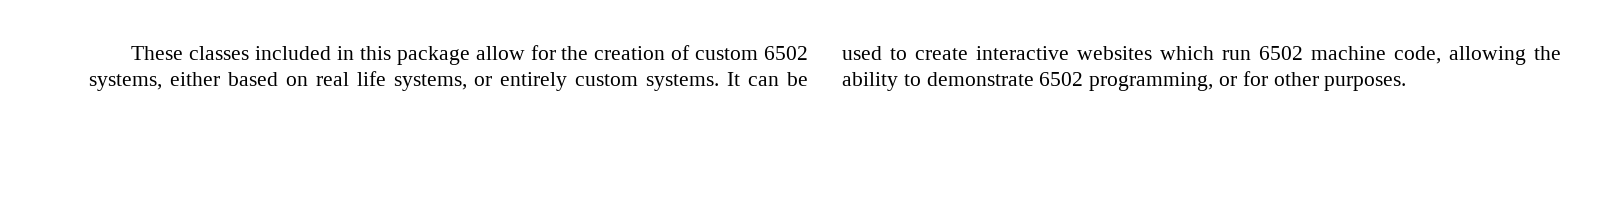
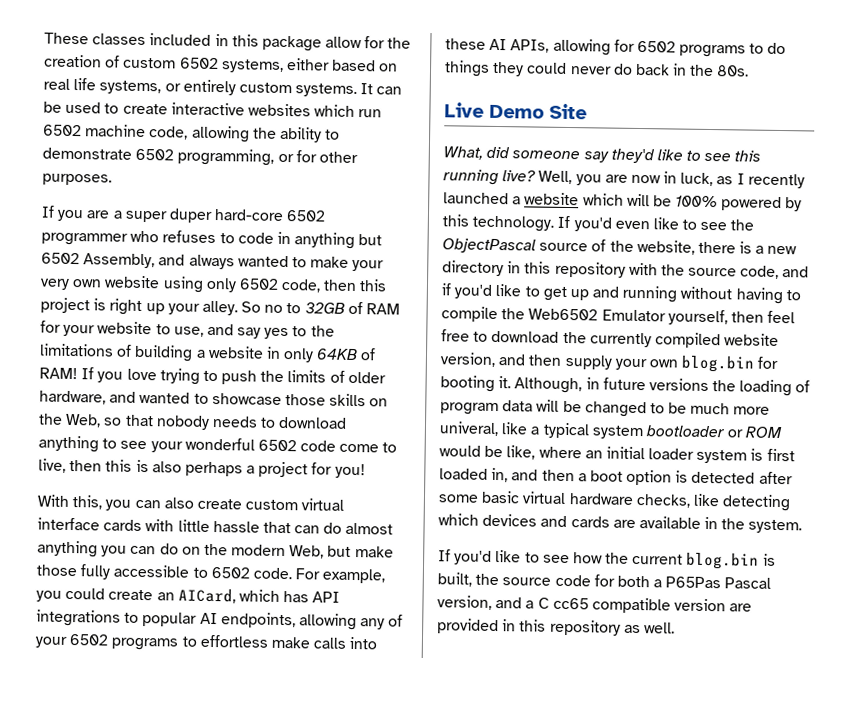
(1407, 83) none -> [41,205,327,223] [41,230,383,249] [41,252,385,272] [40,275,388,293] [40,297,401,316] [40,320,335,340] [39,343,377,363] [39,367,386,385] [39,390,389,407] [38,413,348,430] [38,435,398,453] [38,458,366,479] [37,494,345,511] [37,517,394,535] [37,540,394,559] [36,564,386,584] [36,587,341,604] [36,609,404,631] [35,634,378,651] [445,38,787,58] [444,60,750,77] [444,102,587,120] [443,146,762,164] [443,169,805,189] [443,192,803,212] [442,214,755,232] [442,238,798,255] [442,260,810,279] [441,283,801,305] [441,306,796,326] [441,329,780,349] [440,352,780,373] [440,375,811,397] [440,399,771,418] [439,421,784,440] [439,445,795,464] [439,467,793,486] [438,490,792,512] [438,513,803,534] [438,549,776,570] [437,572,772,589] [437,595,753,614] [437,618,675,636] // If you are a super duper hard-core 6502 programmer who refuses to code in anything but 6502 Assembly, and always wanted to make your very own website using only 6502 code, then this project is right up your alley. So no to 32GB of RAM for your website to use, and say yes to the limitations of building a website in only 64KB of RAM! If you love trying to push the limits of older hardware, and wanted to showcase those skills on the Web, so that nobody needs to download anything to see your wonderful 6502 code come to live, then this is also perhaps a project for you! // With this, you can also create custom virtual interface cards with little hassle that can do almost anything you can do on the modern Web, but make those fully accessible to 6502 code. For example, you could create an AICard, which has API integrations to popular AI endpoints, allowing any of your 6502 programs to effortless make calls into these AI APIs, allowing for 6502 programs to do things they could never do back in the 80s. // Live Demo Site // What, did someone say they'd like to see this running live? Well, you are now in luck, as I recently launched a website which will be 100% powered by this technology. If you'd even like to see the ObjectPascal source of the website, there is a new directory in this repository with the source code, and if you'd like to get up and running without having to compile the Web6502 Emulator yourself, then feel free to download the currently compiled website version, and then supply your own blog.bin for booting it. Although, in future versions the loading of program data will be changed to be much more univeral, like a typical system bootloader or ROM would be like, where an initial loader system is first loaded in, and then a boot option is detected after some basic virtual hardware checks, like detecting which devices and cards are available in the system. // If you'd like to see how the current blog.bin is built, the source code for both a P65Pas Pascal version, and a C cc65 compatible version are provided in this repository as well.

